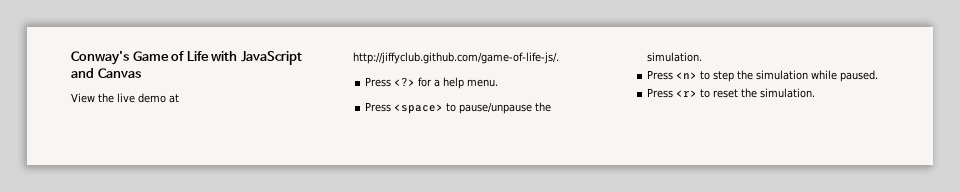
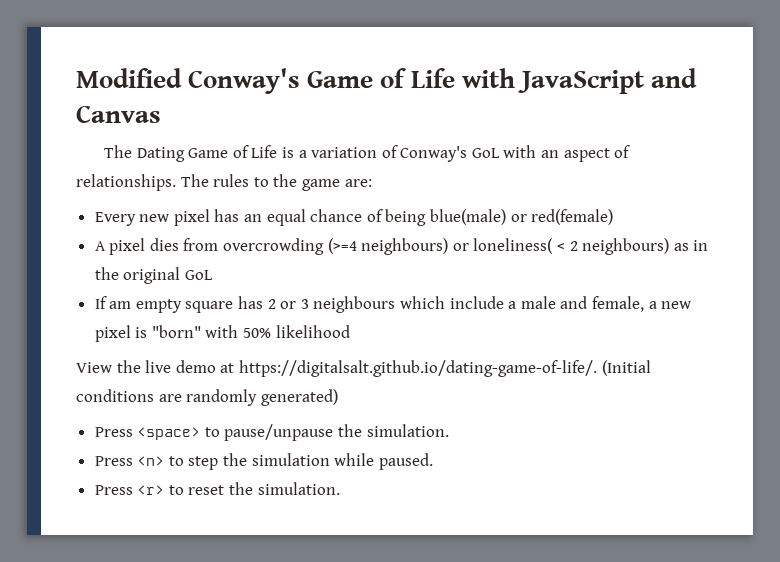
(71, 58) none -> [76,68,182,88] Modified
(141, 73) none -> [103,145,631,162] [76,174,372,191] [94,209,614,226] [94,238,709,255] [94,267,213,284] [94,296,692,313] [94,325,350,342] // The Dating Game of Life is a variation of Conway's GoL with an aspect of relationships. The rules to the game are: // Every new pixel has an equal chance of being blue(male) or red(female) // A pixel dies from overcrowding (>=4 neighbours) or loneliness( < 2 neighbours) as in the original GoL // If am empty square has 2 or 3 neighbours which include a male and female, a new pixel is "born" with 50% likelihood
[353,52,559,64] [365,77,499,89] http://jiffyclub.github.com/game-of-life-js/. // Press <?> for a help menu. -> [238,360,651,377] [76,389,338,406] https://digitalsalt.github.io/dating-game-of-life/. (Initial conditions are randomly generated)

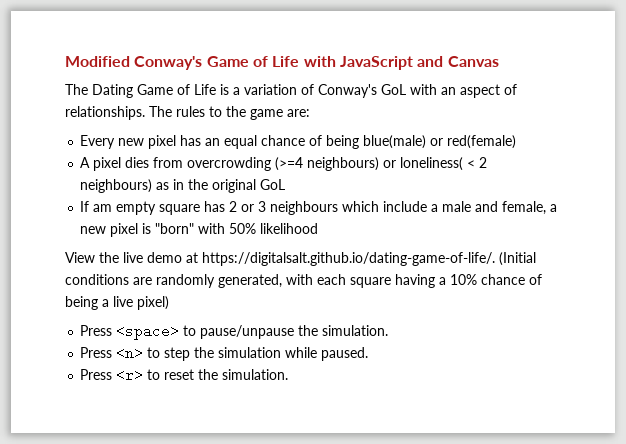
[260,389,338,406] generated) -> [218,274,542,288] [65,296,169,310] generated, with each square having a 10% chance of being a live pixel)

